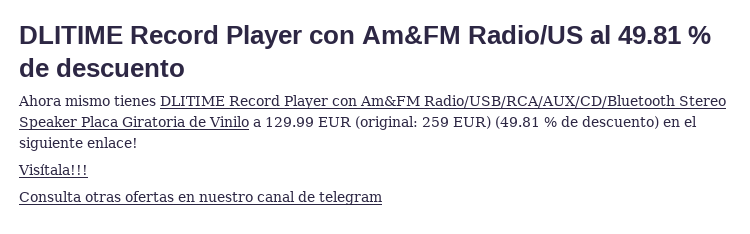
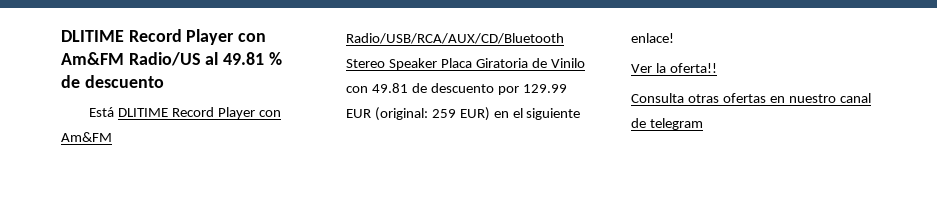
[18,95,156,106] Ahora mismo tienes -> [89,107,115,117] Está
[253,119,261,127] a -> [346,83,519,95] con 49.81 de descuento por
[495,116,659,129] (49.81 % de descuento) -> (490, 114) none
[18,164,88,175] Visítala!!! -> [631,63,717,73] Ver la oferta!!

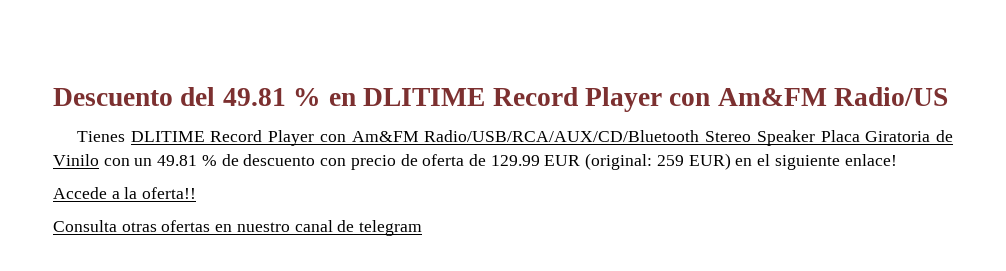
(61, 36) none -> [53,87,356,106] Descuento del 49.81 % en
[205,52,282,65] [61,75,164,88] [89,107,115,117] al 49.81 % de descuento // Está -> [76,131,125,142] // Tienes
[371,83,519,95] 49.81 de descuento por -> [134,154,486,170] un 49.81 % de descuento con precio de oferta de
[631,64,652,73] Ver -> [53,187,120,199] Accede a

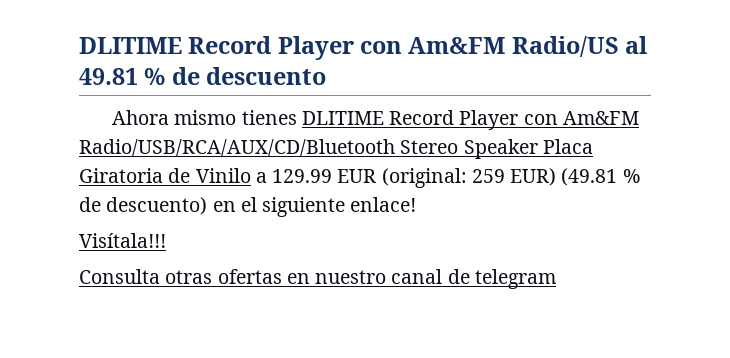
[53,87,356,106] Descuento del 49.81 % en -> (79, 45) none
[76,131,125,142] // Tienes -> [625,36,648,54] [79,67,327,85] [112,110,297,125] al 49.81 % de descuento // Ahora mismo tienes
[103,154,486,170] con un 49.81 % de descuento con precio de oferta de -> [255,172,267,183] a
(731, 161) none -> [561,168,640,186] [79,197,208,215] (49.81 % de descuento)
[53,187,197,199] Accede a la oferta!! -> [79,233,166,248] Visítala!!!

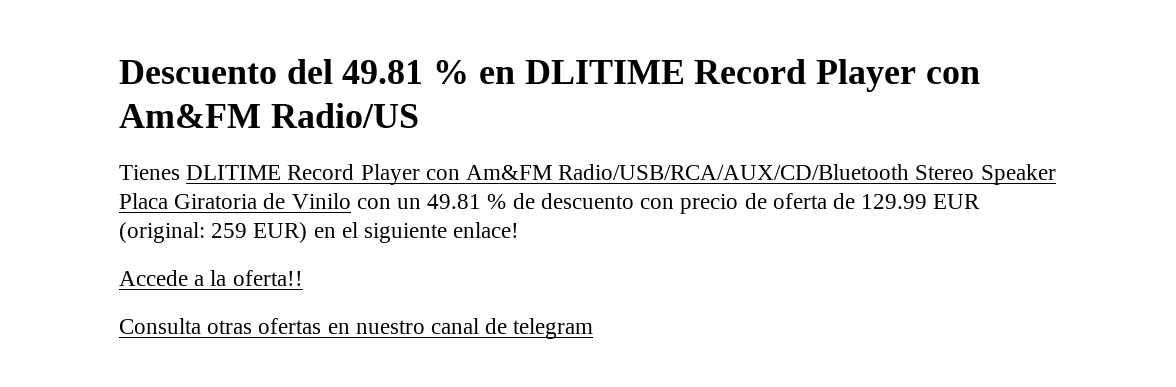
(79, 45) none -> [119,59,515,84] Descuento del 49.81 % en
[625,36,648,54] [79,67,327,85] [112,110,297,125] al 49.81 % de descuento // Ahora mismo tienes -> [119,165,180,180] // Tienes
[255,172,267,183] a -> [356,193,855,214] con un 49.81 % de descuento con precio de oferta de
[561,168,640,186] [79,197,208,215] (49.81 % de descuento) -> (308, 232) none
[79,233,166,248] Visítala!!! -> [119,270,303,286] Accede a la oferta!!

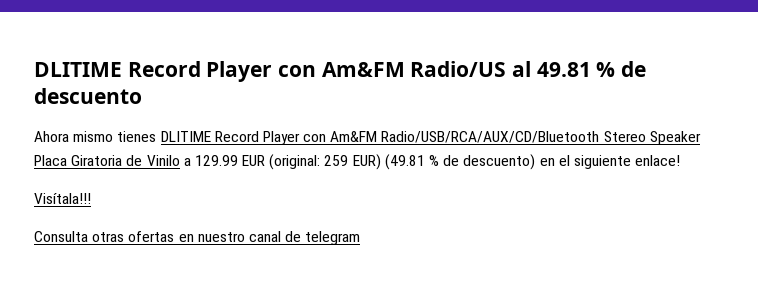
[119,59,515,84] Descuento del 49.81 % en -> (34, 69) none
[119,165,180,180] // Tienes -> [512,61,647,77] [34,88,142,104] [34,131,157,142] al 49.81 % de descuento // Ahora mismo tienes
[356,193,855,214] con un 49.81 % de descuento con precio de oferta de -> [183,158,191,166] a
(308, 232) none -> [384,154,536,170] (49.81 % de descuento)
[119,270,303,286] Accede a la oferta!! -> [34,193,91,204] Visítala!!!

